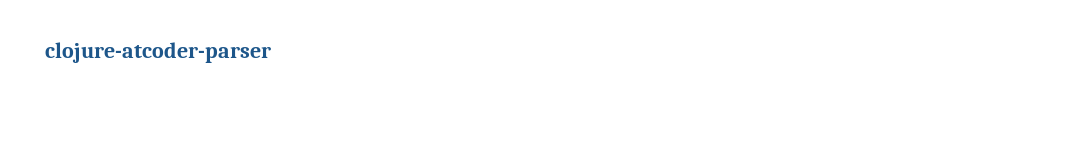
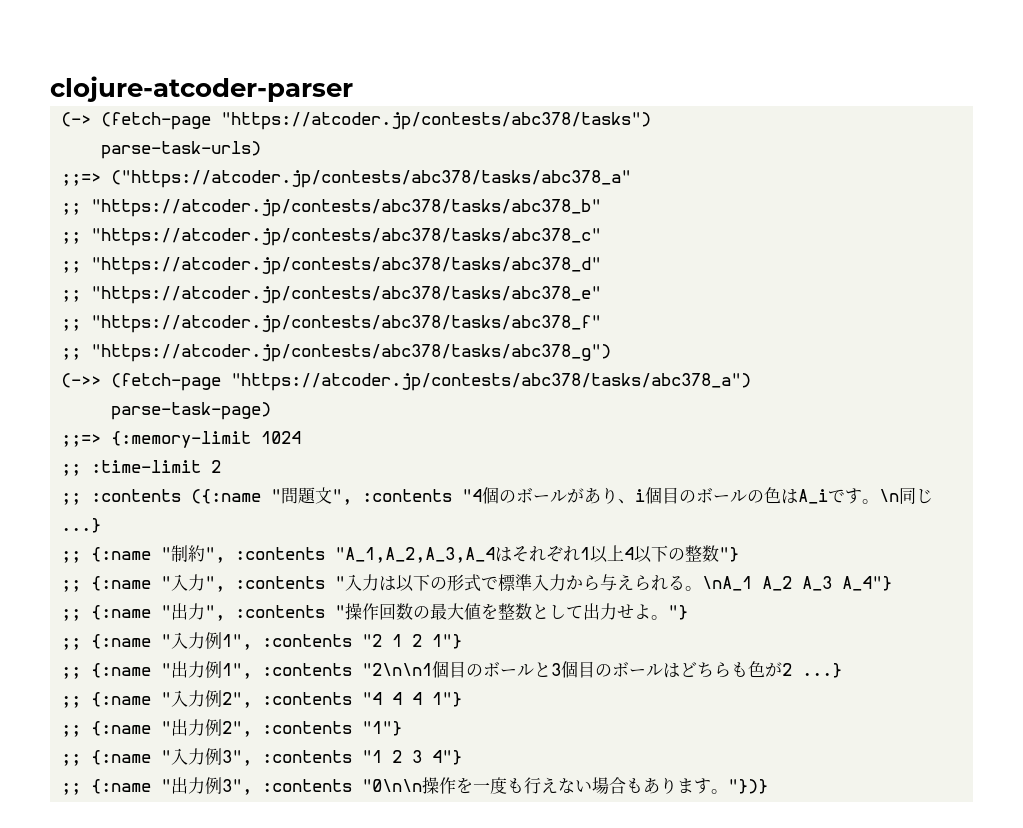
(271, 52) none -> [61,112,652,130] [101,141,262,159] [61,170,632,188] [61,199,602,217] [61,228,602,246] [61,257,602,275] [61,286,602,304] [61,315,602,333] [61,344,612,362] [61,373,752,391] [111,402,272,420] [61,431,302,448] [61,460,222,476] [61,487,934,505] [61,518,102,533] [61,545,740,563] [61,574,893,592] [61,603,689,621] [61,632,463,650] [61,661,843,679] [61,690,463,708] [61,719,403,737] [61,748,463,766] [61,777,769,795] // (-> (fetch-page "https://atcoder.jp/contests/abc378/tasks") // parse-task-urls) // ;;=> ("https://atcoder.jp/contests/abc378/tasks/abc378_a" // ;; "https://atcoder.jp/contests/abc378/tasks/abc378_b" // ;; "https://atcoder.jp/contests/abc378/tasks/abc378_c" // ;; "https://atcoder.jp/contests/abc378/tasks/abc378_d" // ;; "https://atcoder.jp/contests/abc378/tasks/abc378_e" // ;; "https://atcoder.jp/contests/abc378/tasks/abc378_f" // ;; "https://atcoder.jp/contests/abc378/tasks/abc378_g") // (->> (fetch-page "https://atcoder.jp/contests/abc378/tasks/abc378_a") // parse-task-page) // ;;=> {:memory-limit 1024 // ;; :time-limit 2 // ;; :contents ({:name "問題文", :contents "4個のボールがあり、i個目のボールの色はA_iです。\n同じ...} // ;; {:name "制約", :contents "A_1,A_2,A_3,A_4はそれぞれ1以上4以下の整数"} // ;; {:name "入力", :contents "入力は以下の形式で標準入力から与えられる。\nA_1 A_2 A_3 A_4"} // ;; {:name "出力", :contents "操作回数の最大値を整数として出力せよ。"} // ;; {:name "入力例1", :contents "2 1 2 1"} // ;; {:name "出力例1", :contents "2\n\n1個目のボールと3個目のボールはどちらも色が2 ...} // ;; {:name "入力例2", :contents "4 4 4 1"} // ;; {:name "出力例2", :contents "1"} // ;; {:name "入力例3", :contents "1 2 3 4"} // ;; {:name "出力例3", :contents "0\n\n操作を一度も行えない場合もあります。"})}

